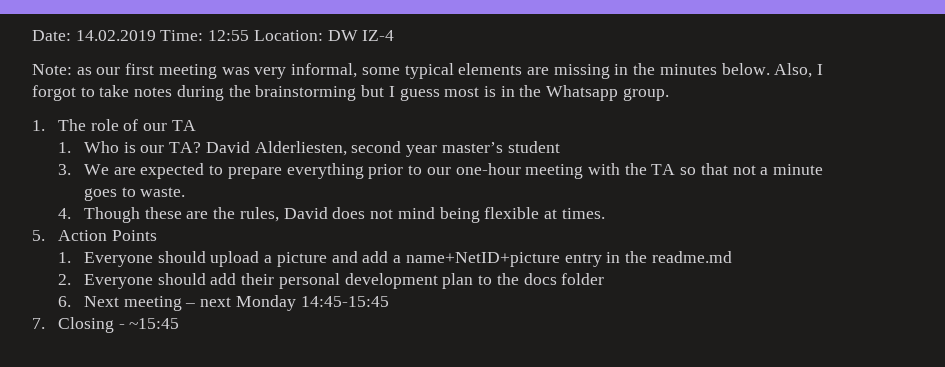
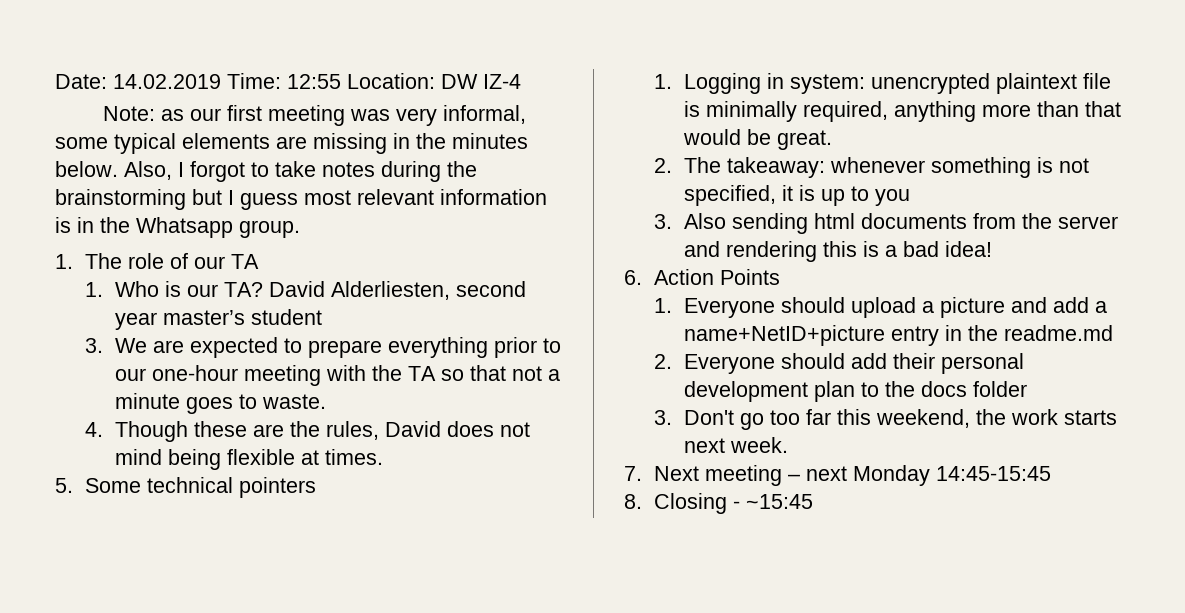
(480, 92) none -> [357,189,547,205] relevant information
(45, 235) none -> [84,477,316,498] [653,73,1111,94] [683,101,1121,122] [682,129,832,150] [653,157,1089,178] [683,185,910,206] [653,213,1118,234] [683,241,992,262] [624,270,642,285] Some technical pointers // 1. Logging in system: unencrypted plaintext file is minimally required, anything more than that would be great. // 2. The takeaway: whenever something is not specified, it is up to you // 3. Also sending html documents from the server and rendering this is a bad idea! // 6.
[57,296,71,307] 6. -> [653,409,1117,430] [683,437,788,453] [624,466,642,481] 3. Don't go too far this weekend, the work starts next week. // 7.
[32,318,45,329] 7. -> [624,494,642,509] 8.

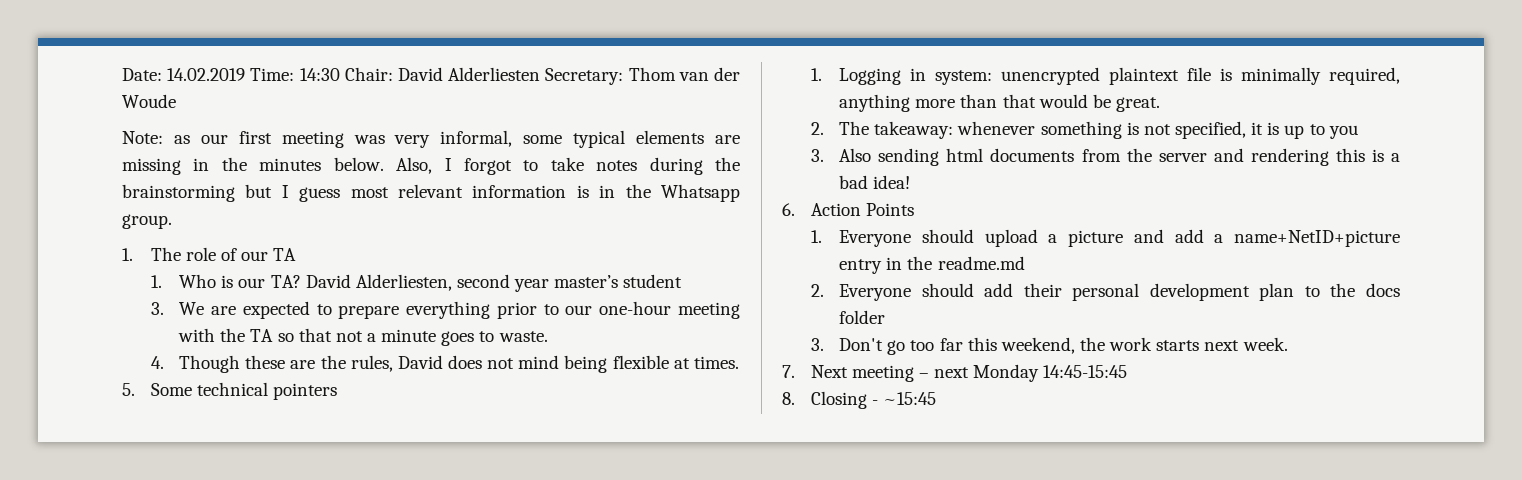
[287,73,521,89] 12:55 Location: DW IZ-4 -> [299,67,741,85] [122,94,176,108] 14:30 Chair: David Alderliesten Secretary: Thom van der Woude

